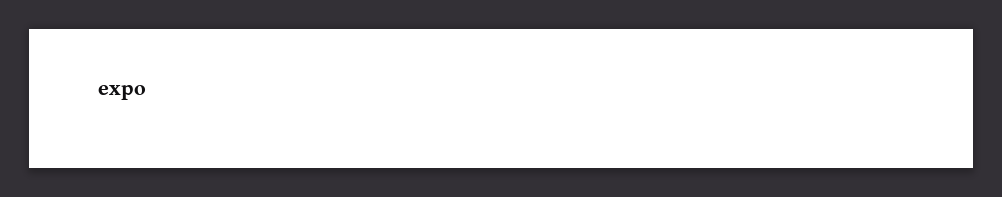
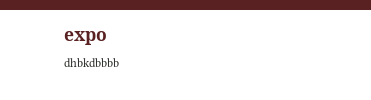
(146, 92) none -> [64,58,119,68] // dhbkdbbbb

